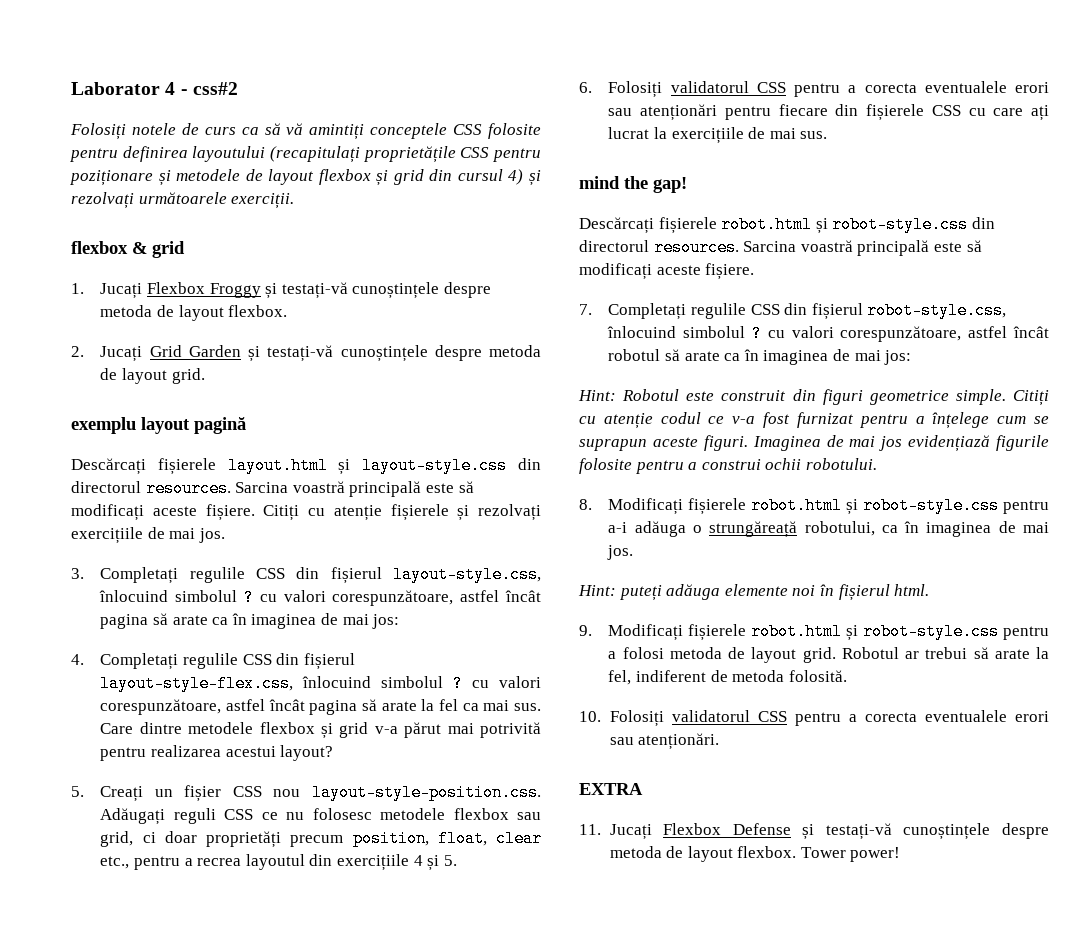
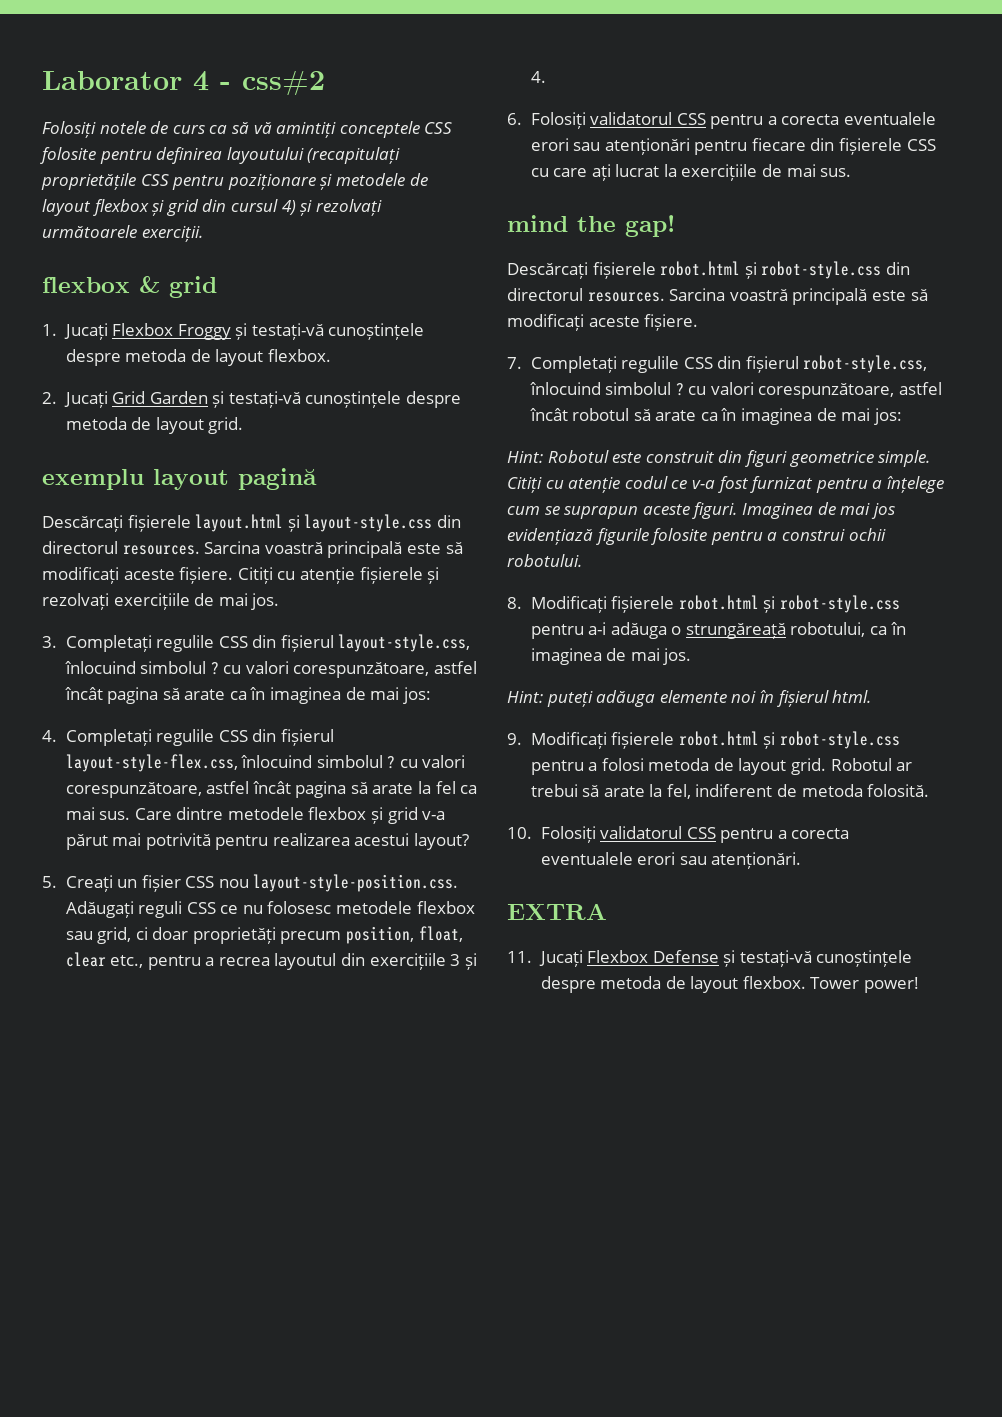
[413,855,457,871] 4 și 5. -> [450,953,477,970] [530,71,546,83] 3 și 4.

